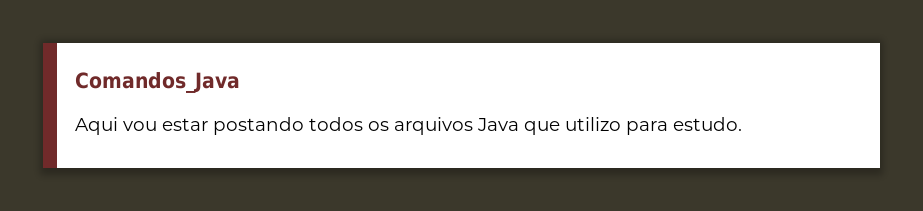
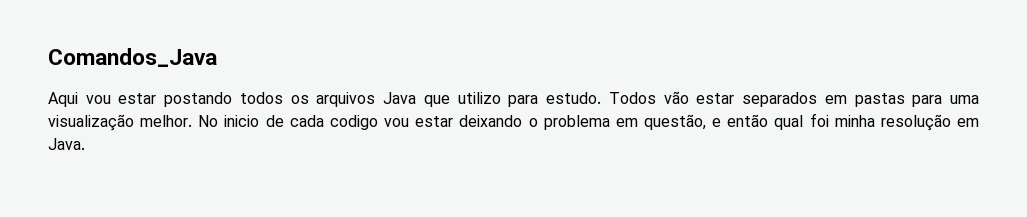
(742, 124) none -> [608,91,979,107] [48,113,979,131] [48,138,85,150] Todos vão estar separados em pastas para uma visualização melhor. No inicio de cada codigo vou estar deixando o problema em questão, e então qual foi minha resolução em Java.

